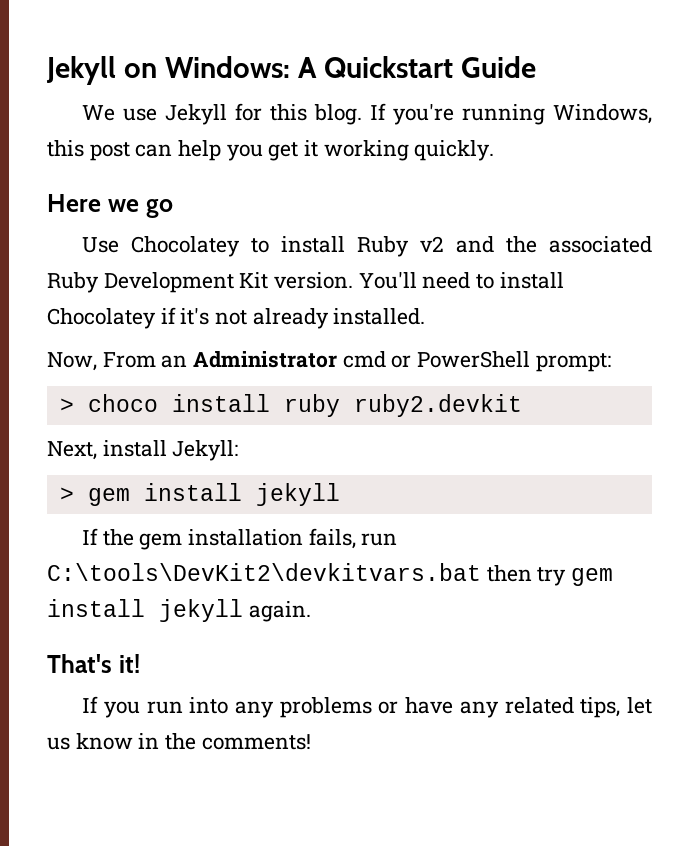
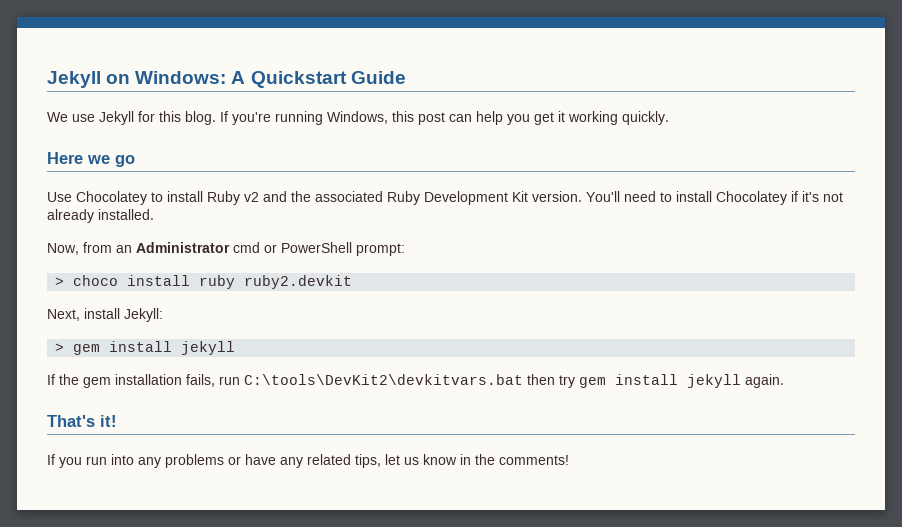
[102,352,156,368] From -> [83,242,112,253] from

